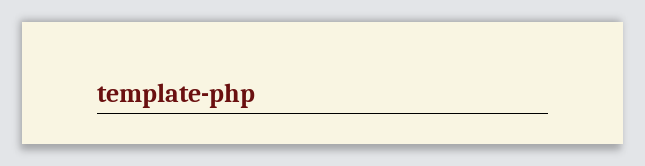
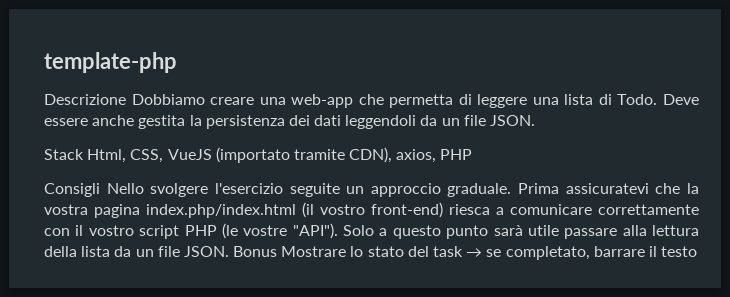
(255, 95) none -> [44,94,700,108] [44,115,536,129] [44,147,473,163] [44,183,699,197] [44,202,699,218] [44,223,699,239] [44,246,698,260] // Descrizione Dobbiamo creare una web-app che permetta di leggere una lista di Todo. Deve essere anche gestita la persistenza dei dati leggendoli da un file JSON. // Stack Html, CSS, VueJS (importato tramite CDN), axios, PHP // Consigli Nello svolgere l'esercizio seguite un approccio graduale. Prima assicuratevi che la vostra pagina index.php/index.html (il vostro front-end) riesca a comunicare correttamente con il vostro script PHP (le vostre "API"). Solo a questo punto sarà utile passare alla lettura della lista da un file JSON. Bonus Mostrare lo stato del task → se completato, barrare il testo

